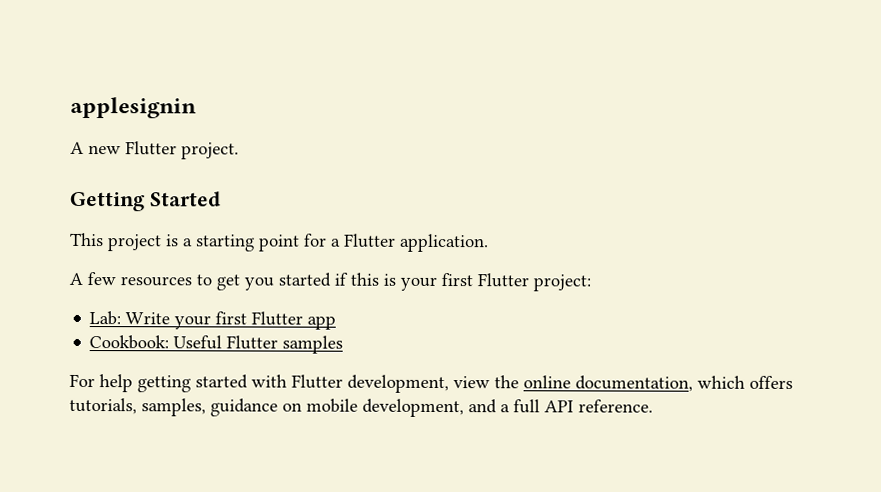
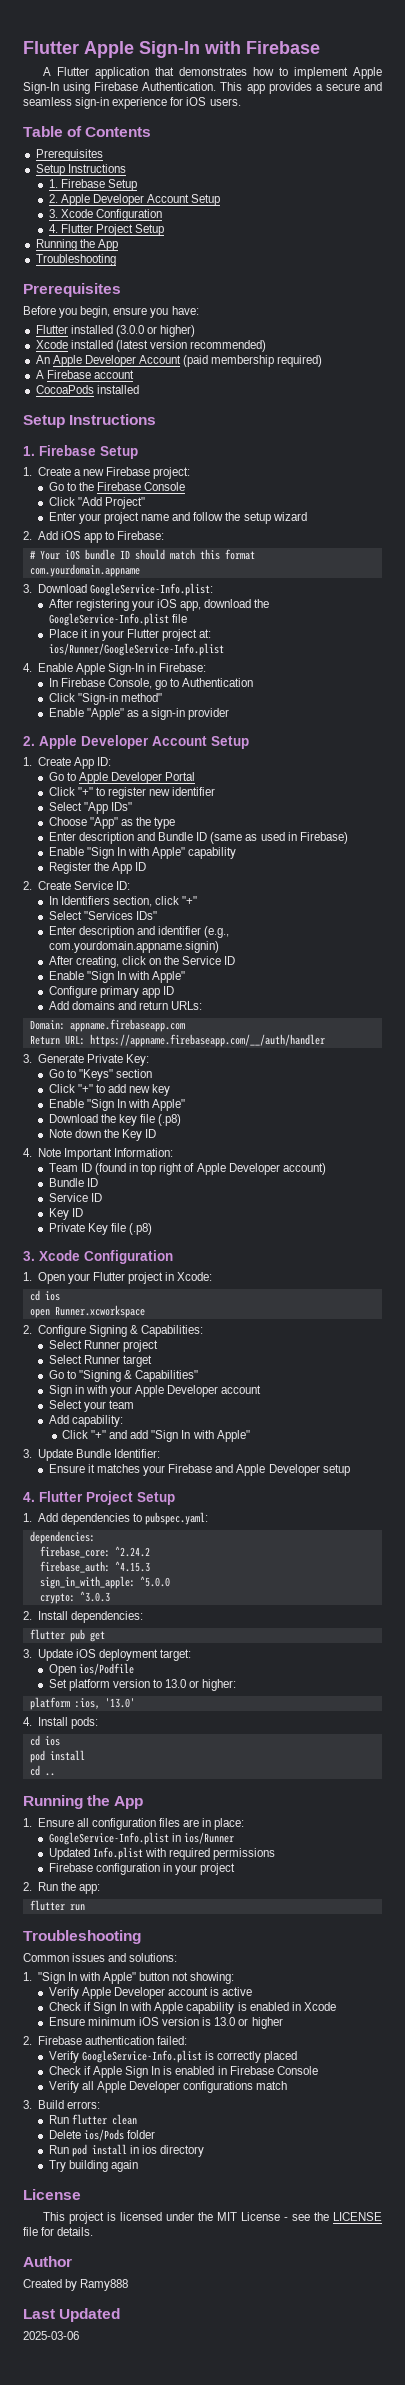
[70,96,197,119] [70,141,239,160] [70,191,221,212] [69,232,489,253] [69,272,591,292] [89,311,337,330] [89,335,344,354] [69,373,793,394] [69,397,653,418] applesignin // A new Flutter project. // Getting Started // This project is a starting point for a Flutter application. // A few resources to get you started if this is your first Flutter project: // Lab: Write your first Flutter app // Cookbook: Useful Flutter samples // For help getting started with Flutter development, view the online documentation, which offers tutorials, samples, guidance on mobile development, and a full API reference. -> [23,41,320,58] [43,67,382,79] [23,82,382,94] [23,97,241,109] [23,126,152,137] [35,149,103,161] [35,164,126,176] [48,179,137,191] [48,194,221,206] [48,209,162,221] [48,224,165,236] [35,239,118,251] [35,254,116,266] [23,283,121,297] [23,306,199,318] [35,325,196,337] [35,340,267,352] [35,355,323,367] [35,370,134,379] [35,385,139,394] [23,414,157,428] [23,445,138,459] [23,467,191,479] [48,482,186,491] [48,497,145,509] [48,512,307,524] [23,531,165,543] [29,549,255,560] [29,564,140,577] [23,583,213,596] [48,599,270,611] [48,613,187,626] [48,629,212,641] [48,643,224,656] [23,663,207,675] [48,678,254,690] [48,693,162,705] [48,708,230,720] [23,735,249,749] [23,757,111,769] [48,772,196,784] [48,787,216,799] [48,802,132,814] [48,817,176,829] [48,832,348,844] [48,847,237,859] [48,862,147,874] [23,881,130,890] [48,896,198,907] [48,911,157,920] [48,926,230,938] [48,941,219,953] [48,956,236,968] [48,971,186,983] [48,986,175,998] [48,1001,203,1010] [29,1019,185,1032] [29,1034,325,1047] [23,1054,149,1066] [48,1069,153,1081] [48,1084,171,1096] [48,1099,186,1111] [48,1114,182,1126] [48,1129,157,1141] [23,1148,173,1160] [48,1163,326,1175] [48,1178,98,1187] [48,1193,102,1202] [48,1208,83,1220] [48,1223,153,1235] [23,1250,173,1264] [23,1272,213,1284] [29,1290,60,1301] [29,1305,145,1318] [23,1325,204,1337] [48,1340,158,1352] [48,1355,152,1367] [48,1370,199,1382] [48,1385,262,1397] [48,1400,134,1412] [48,1415,123,1427] [61,1430,250,1442] [23,1449,160,1461] [48,1464,350,1476] [23,1491,175,1505] [23,1512,209,1525] [29,1531,95,1544] [39,1546,150,1558] [39,1561,150,1573] [39,1576,170,1589] [39,1591,110,1604] [23,1611,143,1623] [29,1629,105,1642] [23,1649,192,1661] [48,1663,134,1676] [48,1679,237,1691] [29,1697,135,1710] [23,1717,98,1729] [29,1735,60,1746] [29,1750,85,1763] [29,1765,55,1776] [23,1795,144,1809] [23,1818,245,1830] [48,1832,234,1845] [48,1847,276,1860] [48,1863,236,1875] [23,1882,100,1894] [29,1900,85,1911] [23,1930,141,1944] [23,1953,178,1962] [23,1972,235,1984] [48,1987,253,1999] [48,2002,336,2014] [48,2017,283,2029] [23,2036,187,2045] [48,2050,298,2063] [48,2066,318,2078] [48,2081,288,2093] [23,2100,100,2109] [48,2114,137,2125] [48,2129,155,2141] [48,2144,205,2157] [48,2160,138,2172] [23,2189,81,2200] [43,2212,383,2224] [23,2227,94,2236] [23,2256,72,2267] [23,2279,129,2291] [23,2308,121,2322] [23,2331,79,2340] Flutter Apple Sign-In with Firebase // A Flutter application that demonstrates how to implement Apple Sign-In using Firebase Authentication. This app provides a secure and seamless sign-in experience for iOS users. // Table of Contents // Prerequisites // Setup Instructions // 1. Firebase Setup // 2. Apple Developer Account Setup // 3. Xcode Configuration // 4. Flutter Project Setup // Running the App // Troubleshooting // Prerequisites // Before you begin, ensure you have: // Flutter installed (3.0.0 or higher) // Xcode installed (latest version recommended) // An Apple Developer Account (paid membership required) // A Firebase account // CocoaPods installed // Setup Instructions // 1. Firebase Setup // 1. Create a new Firebase project: // Go to the Firebase Console // Click "Add Project" // Enter your project name and follow the setup wizard // 2. Add iOS app to Firebase: // # Your iOS bundle ID should match this format // com.yourdomain.appname // 3. Download GoogleService-Info.plist: // After registering your iOS app, download the GoogleService-Info.plist file // Place it in your Flutter project at: ios/Runner/GoogleService-Info.plist // 4. Enable Apple Sign-In in Firebase: // In Firebase Console, go to Authentication // Click "Sign-in method" // Enable "Apple" as a sign-in provider // 2. Apple Developer Account Setup // 1. Create App ID: // Go to Apple Developer Portal // Click "+" to register new identifier // Select "App IDs" // Choose "App" as the type // Enter description and Bundle ID (same as used in Firebase) // Enable "Sign In with Apple" capability // Register the App ID // 2. Create Service ID: // In Identifiers section, click "+" // Select "Services IDs" // Enter description and identifier (e.g., com.yourdomain.appname.signin) // After creating, click on the Service ID // Enable "Sign In with Apple" // Configure primary app ID // Add domains and return URLs: // Domain: appname.firebaseapp.com // Return URL: https://appname.firebaseapp.com/__/auth/handler // 3. Generate Private Key: // Go to "Keys" section // Click "+" to add new key // Enable "Sign In with Apple" // Download the key file (.p8) // Note down the Key ID // 4. Note Important Information: // Team ID (found in top right of Apple Developer account) // Bundle ID // Service ID // Key ID // Private Key file (.p8) // 3. Xcode Configuration // 1. Open your Flutter project in Xcode: // cd ios // open Runner.xcworkspace // 2. Configure Signing & Capabilities: // Select Runner project // Select Runner target // Go to "Signing & Capabilities" // Sign in with your Apple Developer account // Select your team // Add capability: // Click "+" and add "Sign In with Apple" // 3. Update Bundle Identifier: // Ensure it matches your Firebase and Apple Developer setup // 4. Flutter Project Setup // 1. Add dependencies to pubspec.yaml: // dependencies: // firebase_core: ^2.24.2 // firebase_auth: ^4.15.3 // sign_in_with_apple: ^5.0.0 // crypto: ^3.0.3 // 2. Install dependencies: // flutter pub get // 3. Update iOS deployment target: // Open ios/Podfile // Set platform version to 13.0 or higher: // platform :ios, '13.0' // 4. Install pods: // cd ios // pod install // cd .. // Running the App // 1. Ensure all configuration files are in place: // GoogleService-Info.plist in ios/Runner // Updated Info.plist with required permissions // Firebase configuration in your project // 2. Run the app: // flutter run // Troubleshooting // Common issues and solutions: // 1. "Sign In with Apple" button not showing: // Verify Apple Developer account is active // Check if Sign In with Apple capability is enabled in Xcode // Ensure minimum iOS version is 13.0 or higher // 2. Firebase authentication failed: // Verify GoogleService-Info.plist is correctly placed // Check if Apple Sign In is enabled in Firebase Console // Verify all Apple Developer configurations match // 3. Build errors: // Run flutter clean // Delete ios/Pods folder // Run pod install in ios directory // Try building again // License // This project is licensed under the MIT License - see the LICENSE file for details. // Author // Created by Ramy888 // Last Updated // 2025-03-06

